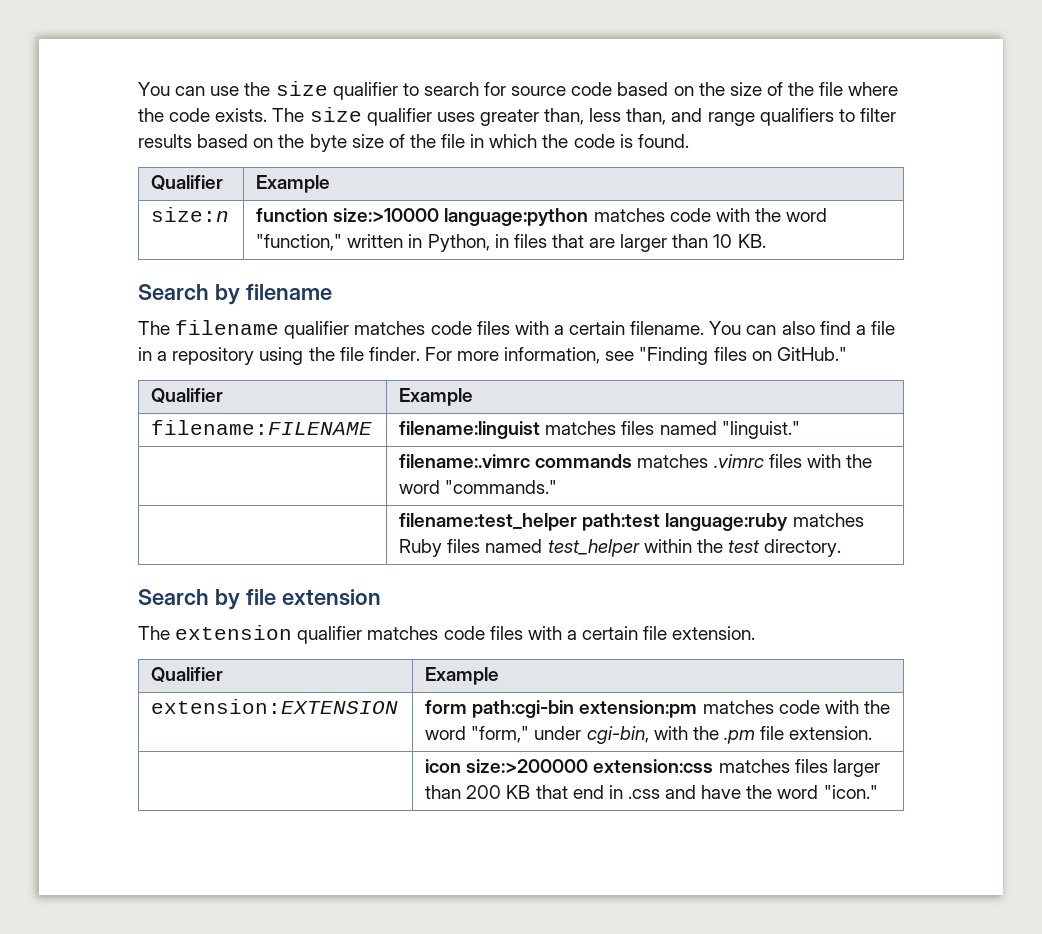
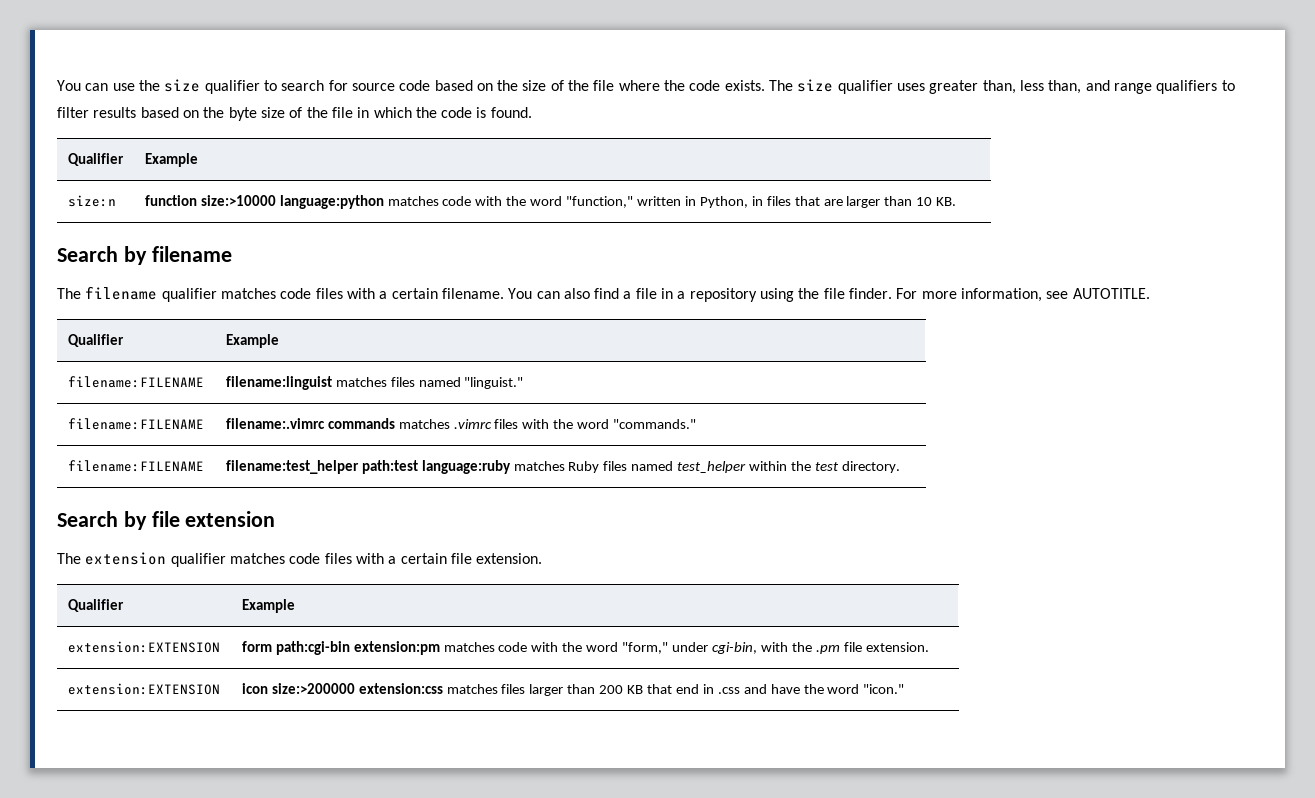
[639,347,847,365] "Finding files on GitHub." -> [1072,288,1150,299] AUTOTITLE.
(800, 430) none -> [67,418,204,430] filename:FILENAME
(558, 487) none -> [67,460,204,472] filename:FILENAME
(873, 733) none -> [67,683,220,695] extension:EXTENSION

